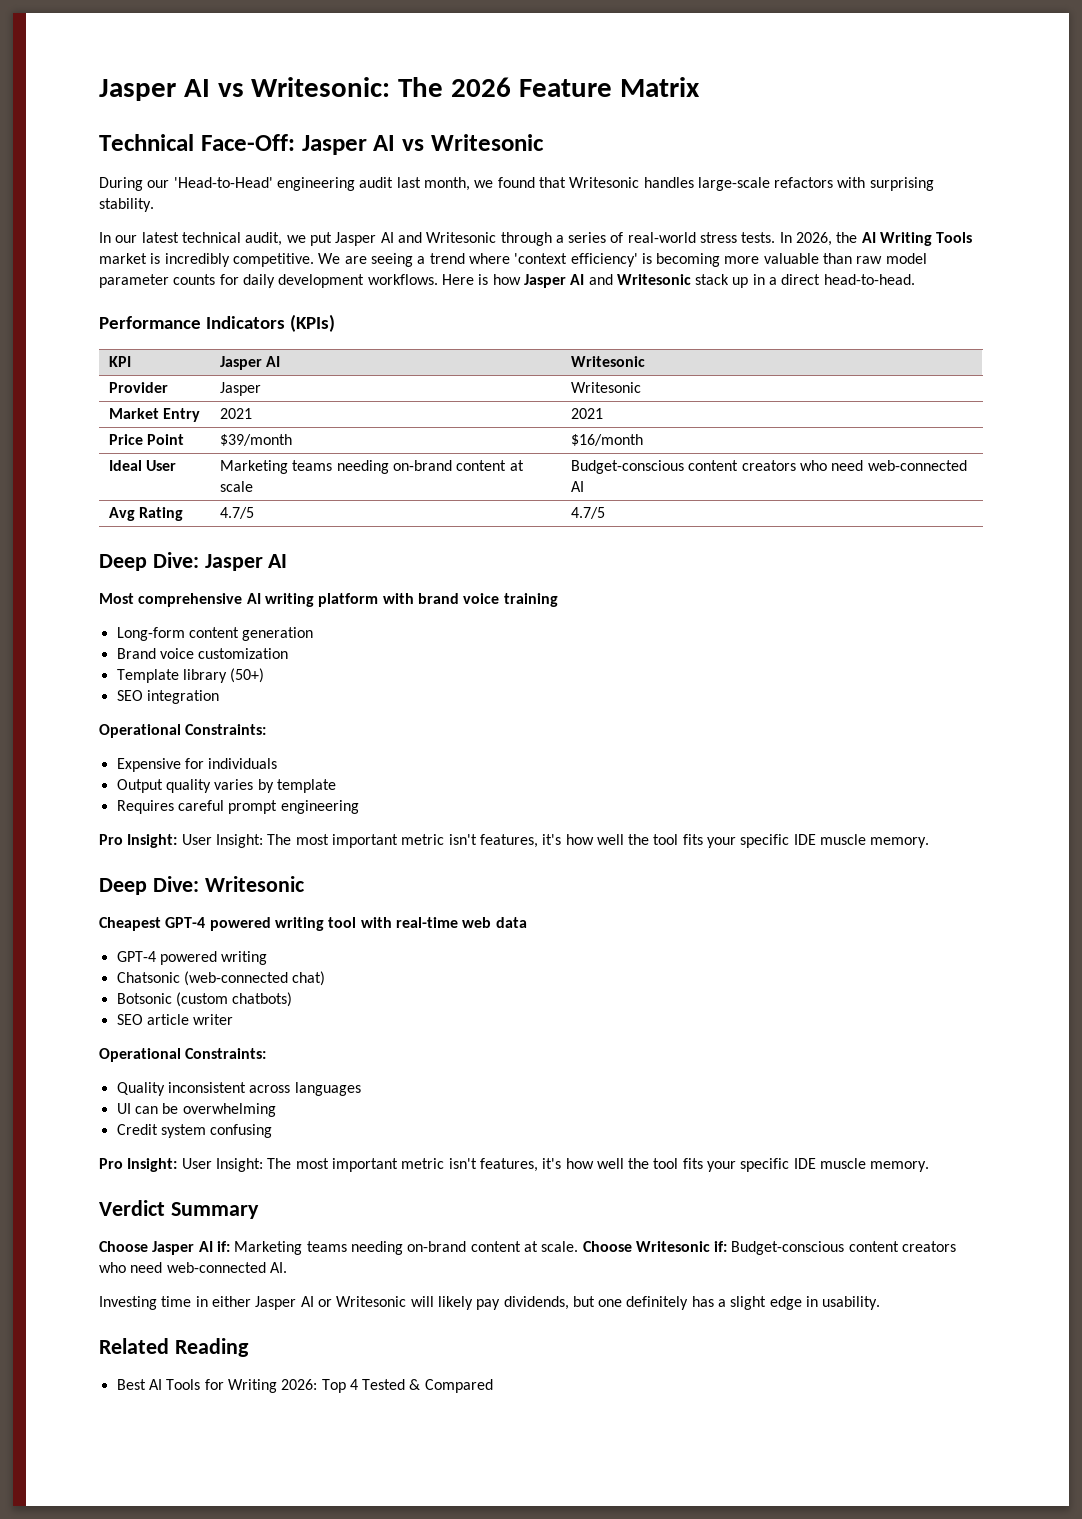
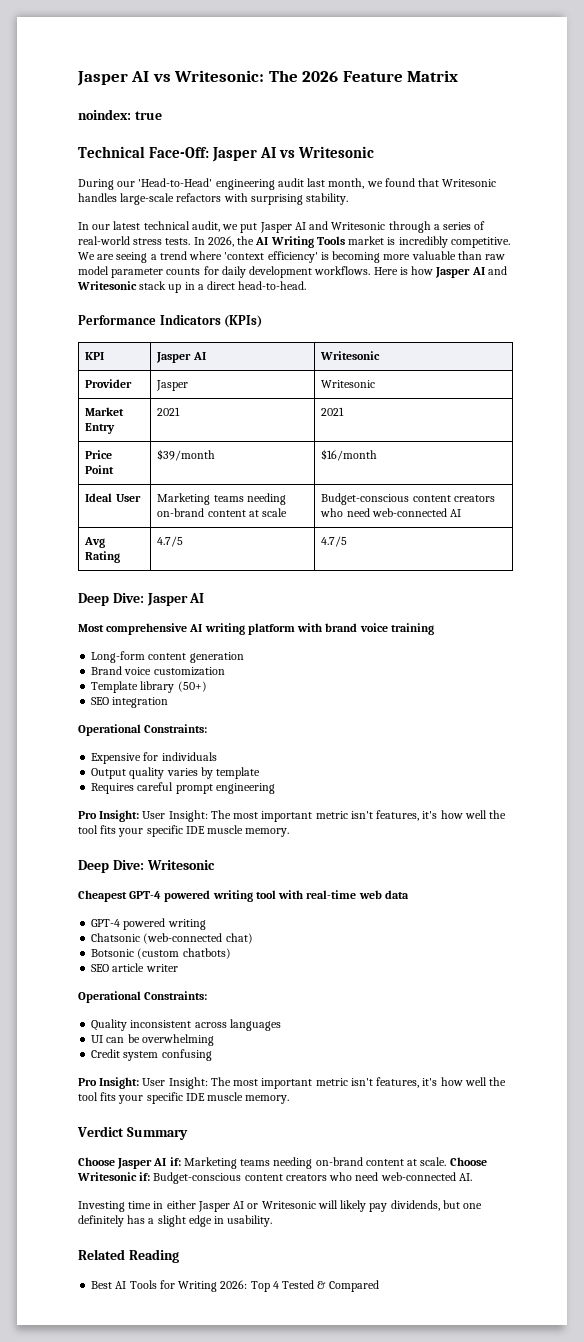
(700, 87) none -> [78,109,162,120] // noindex: true

